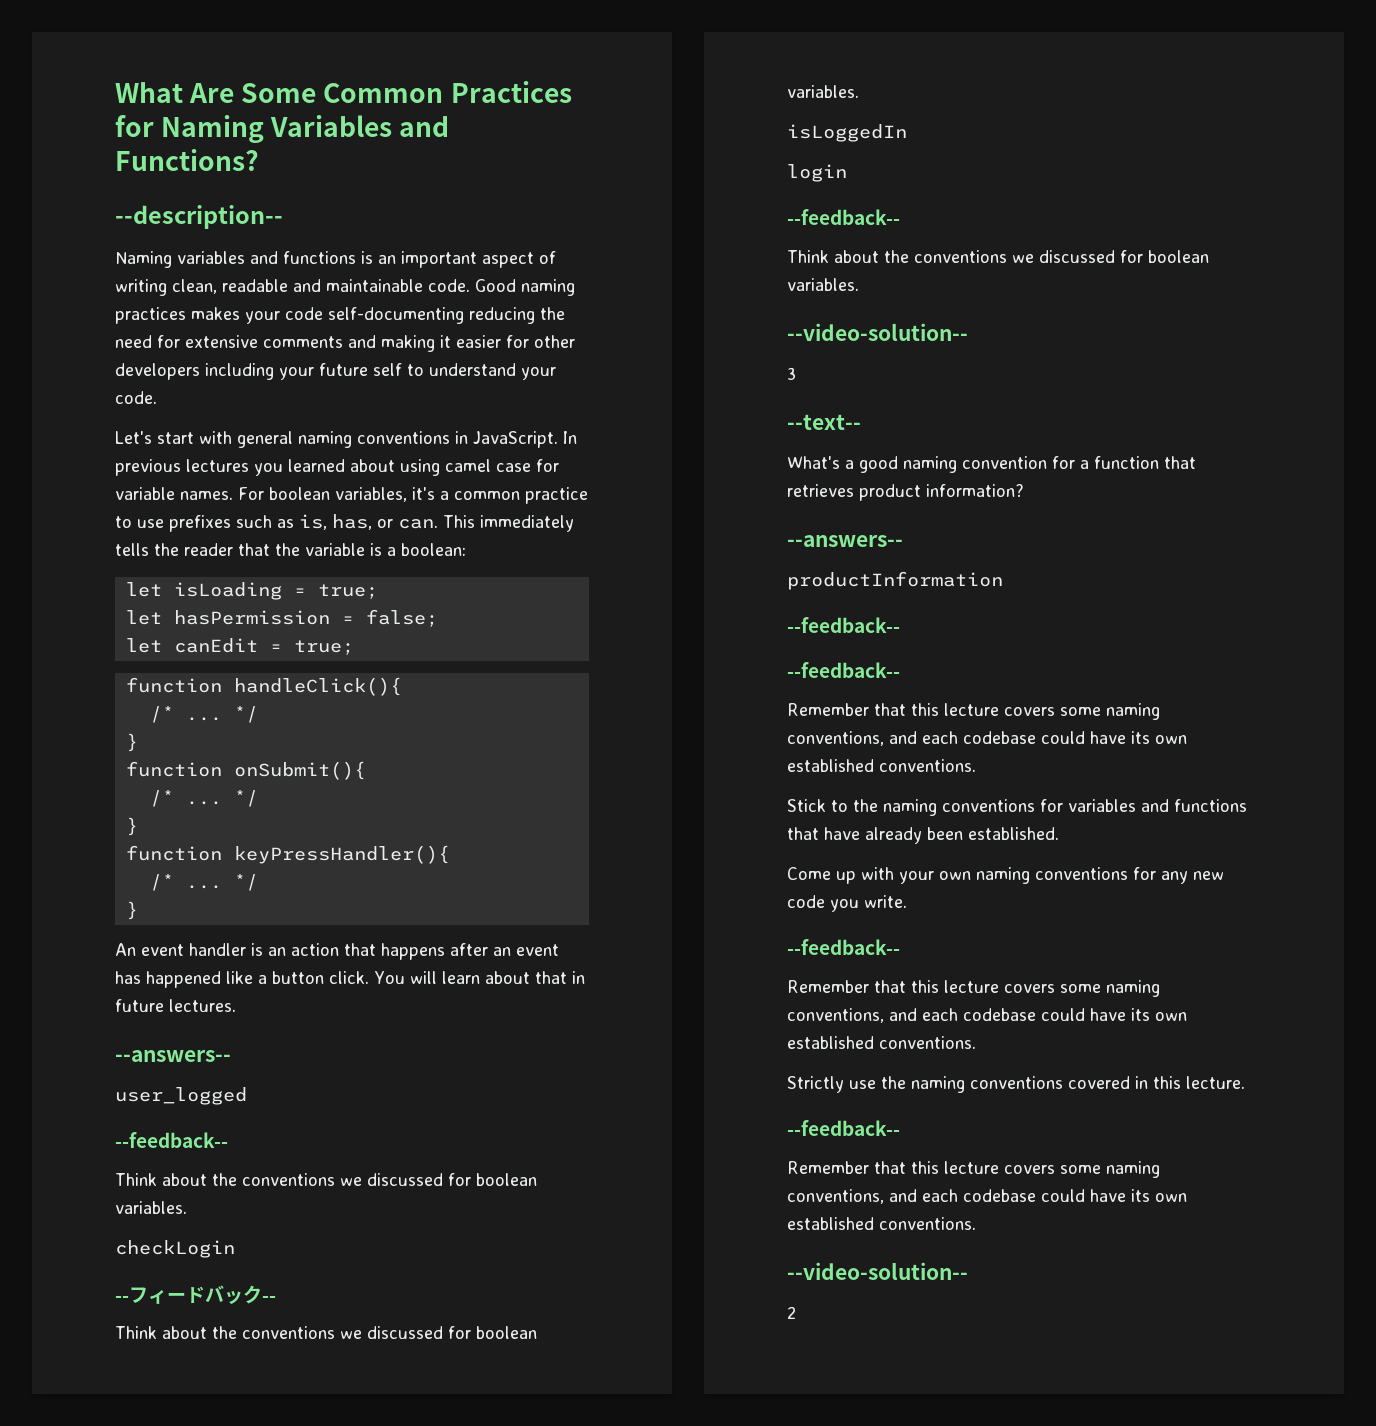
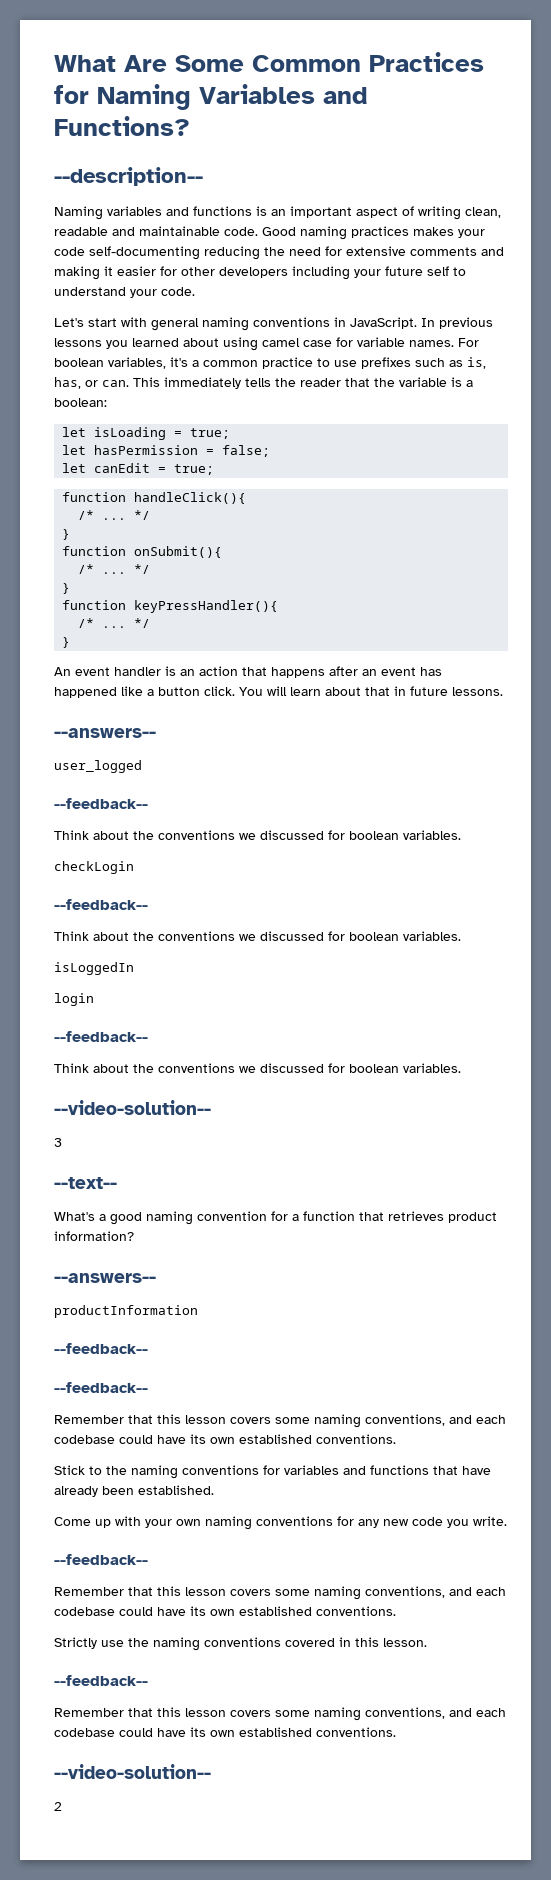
[186,459,249,472] lectures -> [54,338,102,347] lessons
[169,999,236,1012] lectures. -> [452,687,503,696] lessons.
[115,1285,276,1304] --フィードバック-- -> [54,899,148,910] --feedback--
[944,703,999,716] lecture -> [185,1415,226,1424] lesson
[944,980,999,993] lecture -> [185,1587,226,1596] lesson
[1186,1076,1245,1089] [787,1120,900,1136] [787,1161,999,1174] lecture. // --feedback-- // Remember that this lecture -> [383,1638,427,1647] [54,1675,148,1686] [54,1707,226,1717] lesson. // --feedback-- // Remember that this lesson

